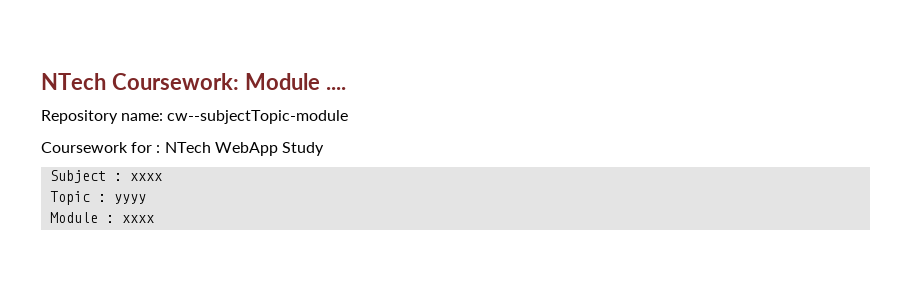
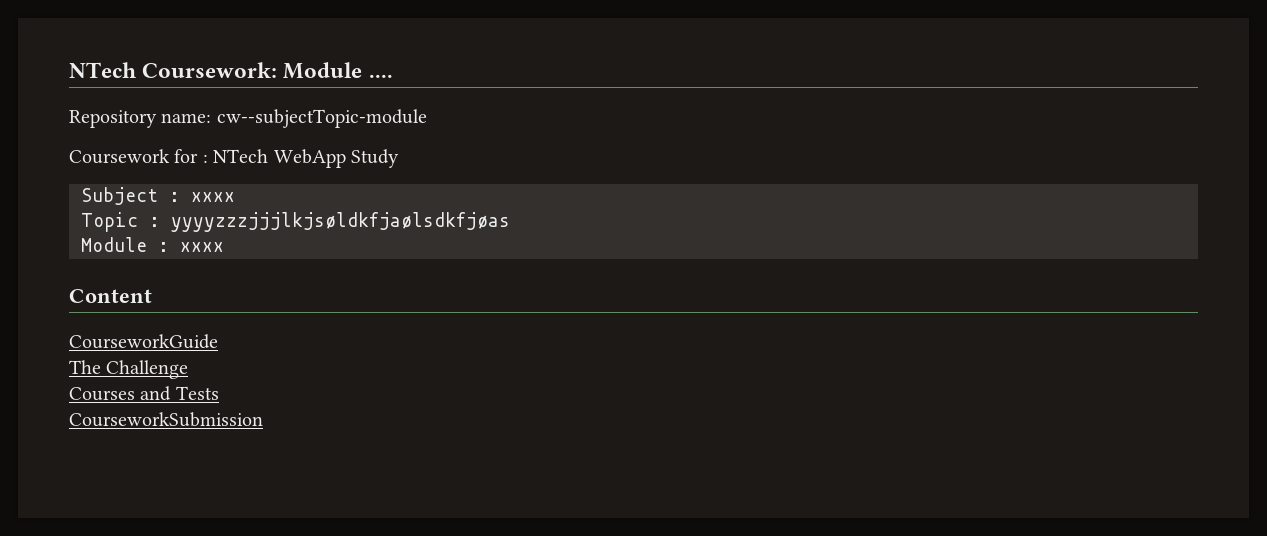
[114,194,147,204] yyyy -> [171,212,510,232] yyyyzzzjjjlkjsøldkfjaølsdkfjøas
(155, 219) none -> [69,289,152,303] [69,334,218,349] [69,360,189,379] [69,386,219,401] [69,412,263,427] // Content // CourseworkGuide // The Challenge // Courses and Tests // CourseworkSubmission

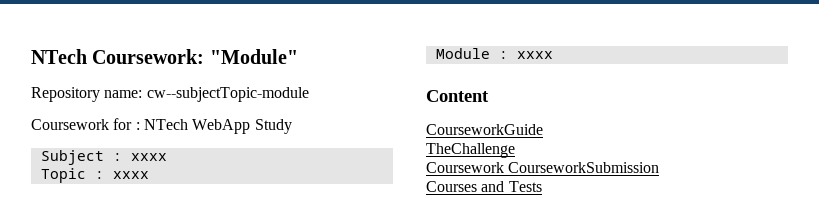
[283,62,393,79] Module .... -> [209,49,298,64] "Module"
[171,212,510,232] yyyyzzzjjjlkjsøldkfjaølsdkfjøas -> [112,171,149,179] xxxx
[69,360,189,379] The Challenge -> [426,143,515,158] [426,162,660,173] TheChallenge // Coursework CourseworkSubmission
[69,412,263,427] // CourseworkSubmission -> (542, 186) none

